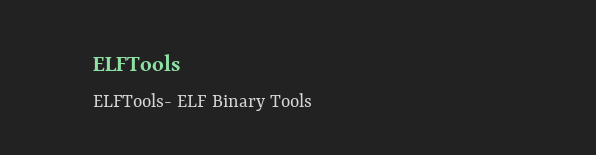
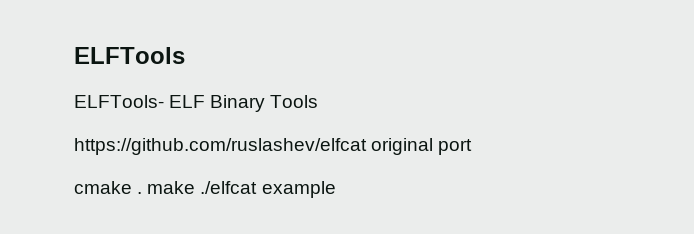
(313, 100) none -> [74,138,473,155] [74,181,336,198] // https://github.com/ruslashev/elfcat original port // cmake . make ./elfcat example

